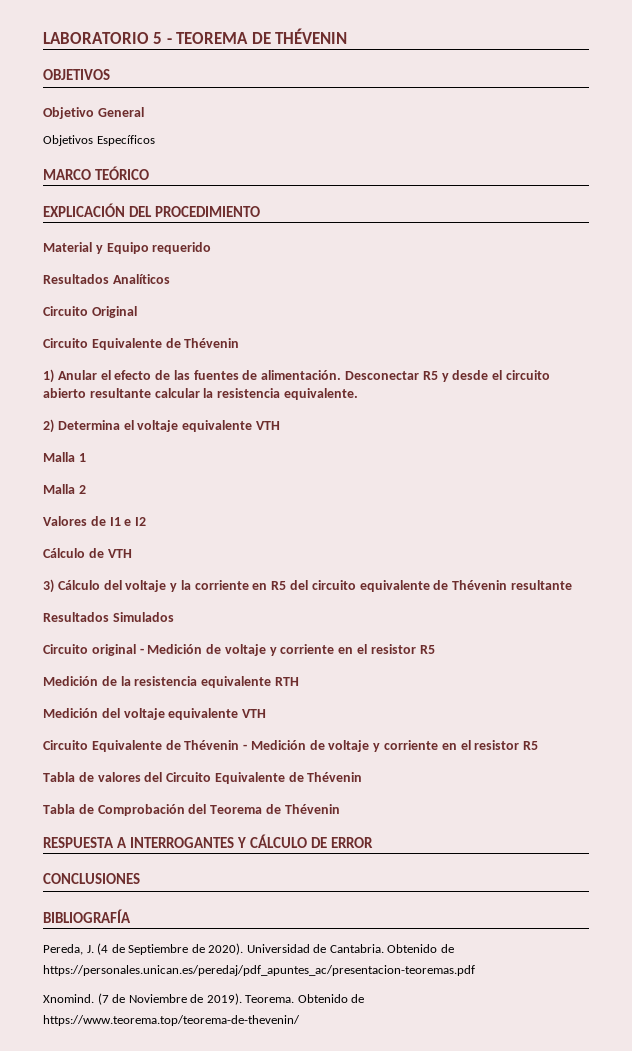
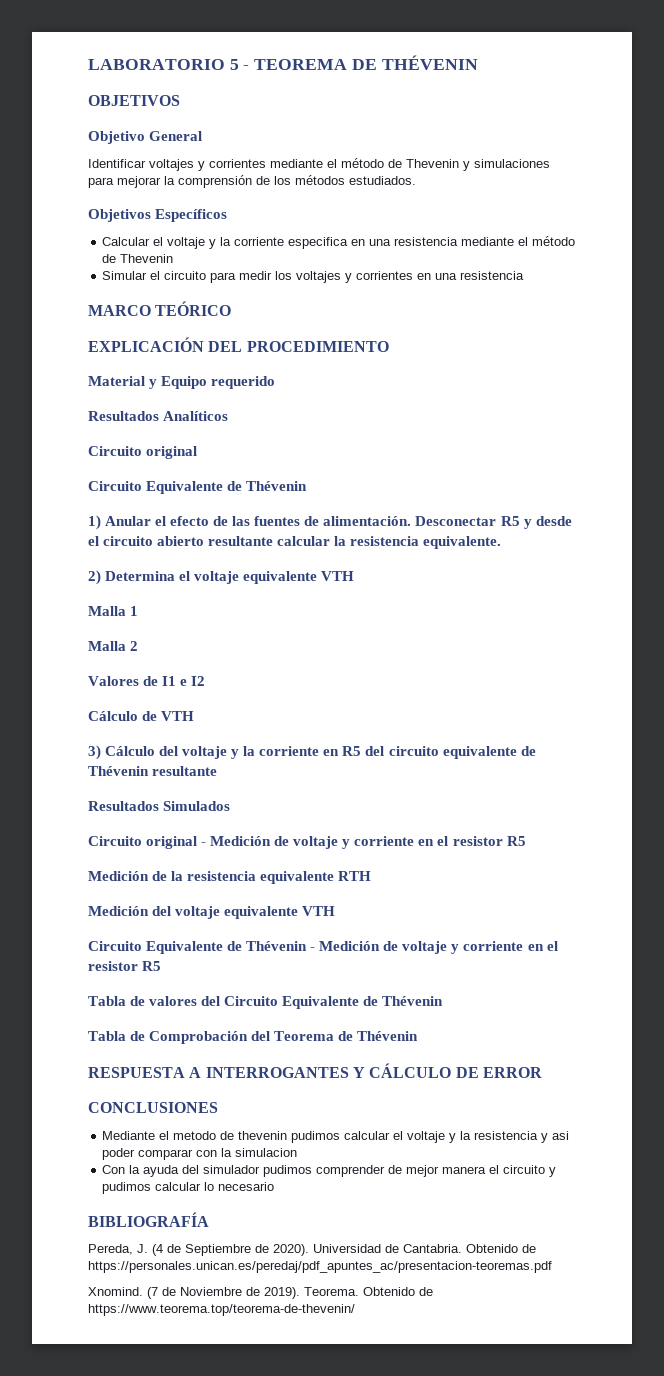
[43,135,155,146] Objetivos Específicos -> [88,158,550,171] [88,175,416,188] [88,209,228,222] [102,236,576,249] [102,254,174,263] [102,271,525,283] Identificar voltajes y corrientes mediante el método de Thevenin y simulaciones para mejorar la comprensión de los métodos estudiados. // Objetivos Específicos // Calcular el voltaje y la corriente especifica en una resistencia mediante el método de Thevenin // Simular el circuito para medir los voltajes y corrientes en una resistencia
[91,306,137,318] Original -> [146,446,198,459] original
(140, 878) none -> [102,1131,570,1143] [102,1148,298,1160] [102,1165,557,1177] [102,1182,275,1194] // Mediante el metodo de thevenin pudimos calcular el voltaje y la resistencia y asi poder comparar con la simulacion // Con la ayuda del simulador pudimos comprender de mejor manera el circuito y pudimos calcular lo necesario

